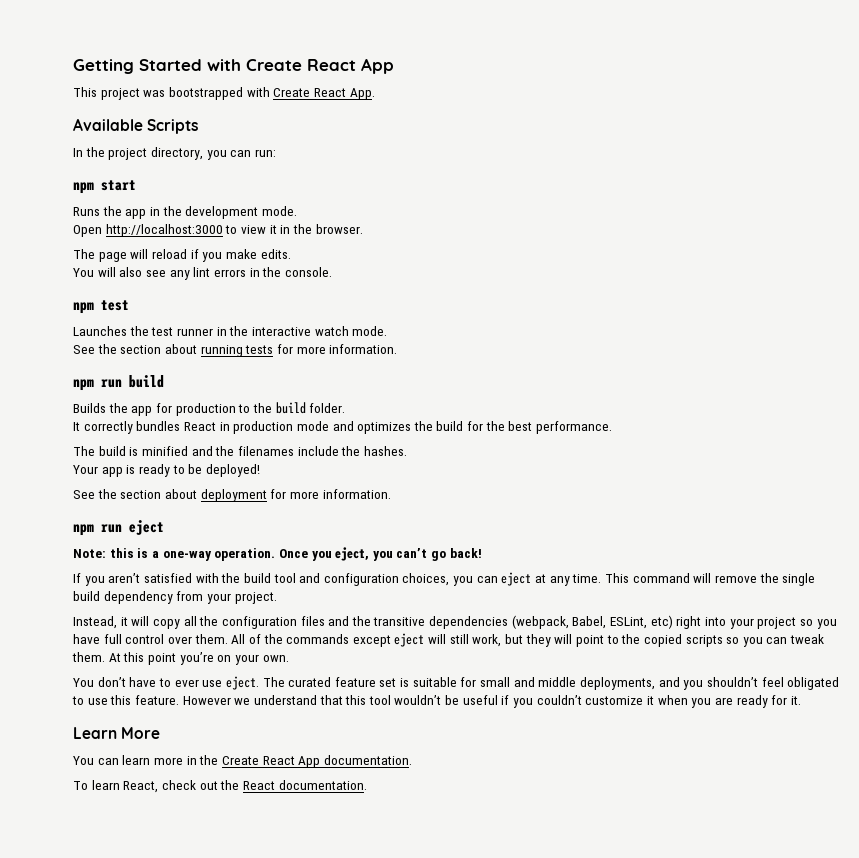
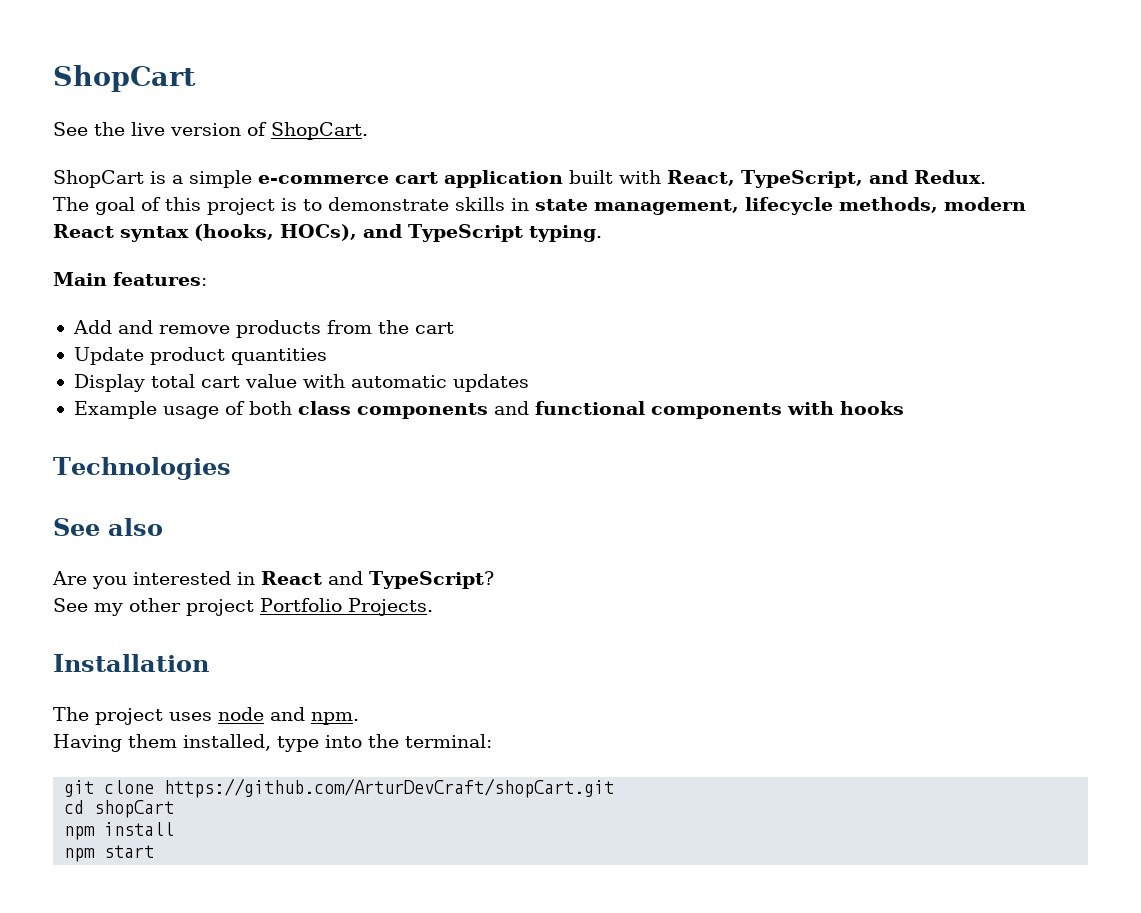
[73,58,394,74] [73,87,375,100] [73,118,199,134] [73,147,276,160] [73,180,136,194] [73,206,297,219] [73,224,363,237] [73,249,291,262] [73,267,332,280] [73,300,129,314] [73,326,388,336] [73,344,398,357] [73,375,164,391] [73,402,346,416] [73,421,613,434] [73,446,407,456] [73,464,260,477] [73,489,391,502] [73,520,164,536] [73,547,482,561] [73,572,816,586] [73,591,277,604] [73,615,837,629] [73,633,825,647] [72,652,289,665] [73,676,840,690] [72,695,801,708] [73,727,161,739] [73,755,412,768] [73,780,367,793] Getting Started with Create React App // This project was bootstrapped with Create React App. // Available Scripts // In the project directory, you can run: // npm start // Runs the app in the development mode. // Open http://localhost:3000 to view it in the browser. // The page will reload if you make edits. // You will also see any lint errors in the console. // npm test // Launches the test runner in the interactive watch mode. // See the section about running tests for more information. // npm run build // Builds the app for production to the build folder. // It correctly bundles React in production mode and optimizes the build for the best performance. // The build is minified and the filenames include the hashes. // Your app is ready to be deployed! // See the section about deployment for more information. // npm run eject // Note: this is a one-way operation. Once you eject, you can’t go back! // If you aren’t satisfied with the build tool and configuration choices, you can eject at any time. This command will remove the single build dependency from your project. // Instead, it will copy all the configuration files and the transitive dependencies (webpack, Babel, ESLint, etc) right into your project so you have full control over them. All of the commands except eject will still work, but they will point to the copied scripts so you can tweak them. At this point you’re on your own. // You don’t have to ever use eject. The curated feature set is suitable for small and middle deployments, and you shouldn’t feel obligated to use this feature. However we understand that this tool wouldn’t be useful if you couldn’t customize it when you are ready for it. // Learn More // You can learn more in the Create React App documentation. // To learn React, check out the React documentation. -> [53,65,196,92] [53,122,368,140] [53,170,986,188] [53,197,1026,215] [53,224,602,242] [53,272,207,286] [72,320,454,338] [73,347,327,365] [73,374,529,392] [73,401,904,419] [53,457,231,480] [53,518,163,536] [52,571,494,589] [53,598,433,616] [53,654,209,672] [53,707,359,725] [53,734,492,752] [64,778,615,798] [64,800,175,818] [64,822,175,840] [64,845,155,862] ShopCart // See the live version of ShopCart. // ShopCart is a simple e-commerce cart application built with React, TypeScript, and Redux. // The goal of this project is to demonstrate skills in state management, lifecycle methods, modern React syntax (hooks, HOCs), and TypeScript typing. // Main features: // Add and remove products from the cart // Update product quantities // Display total cart value with automatic updates // Example usage of both class components and functional components with hooks // Technologies // See also // Are you interested in React and TypeScript? // See my other project Portfolio Projects. // Installation // The project uses node and npm. // Having them installed, type into the terminal: // git clone https://github.com/ArturDevCraft/shopCart.git // cd shopCart // npm install // npm start

